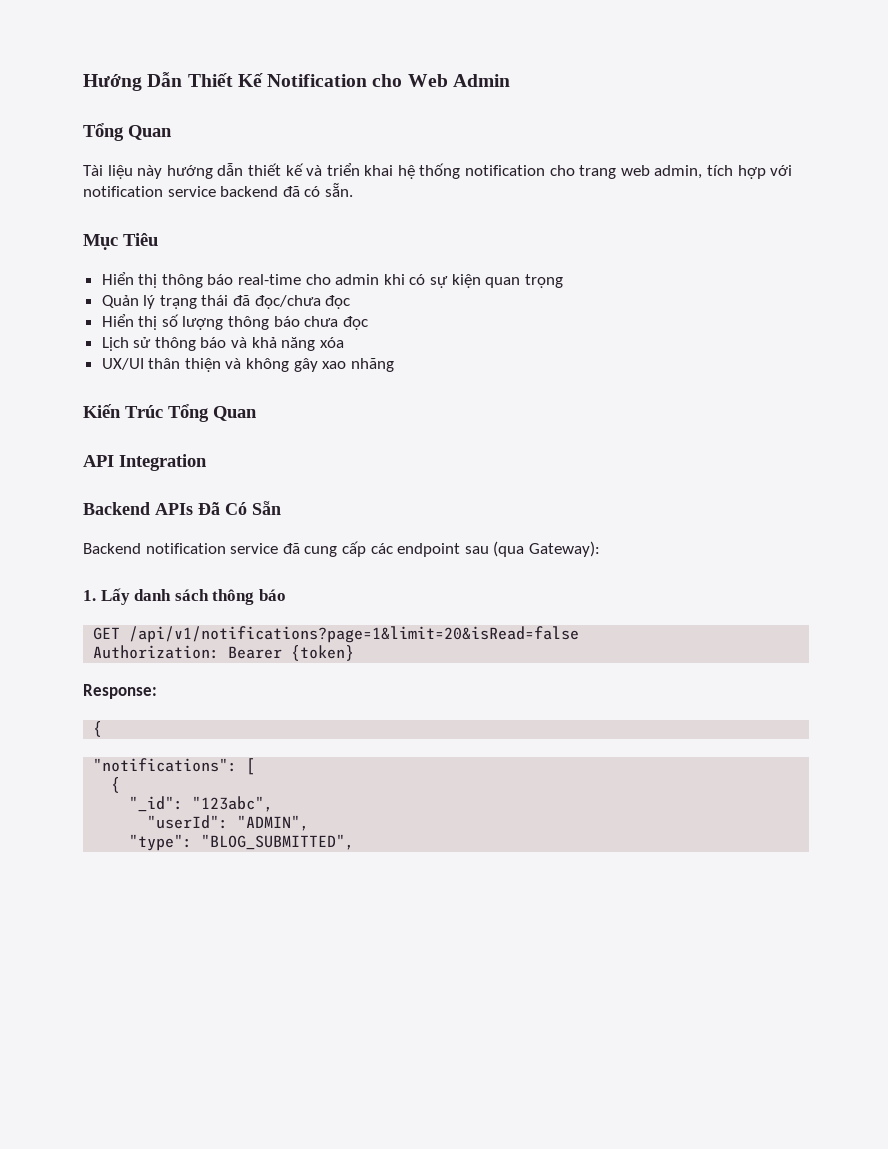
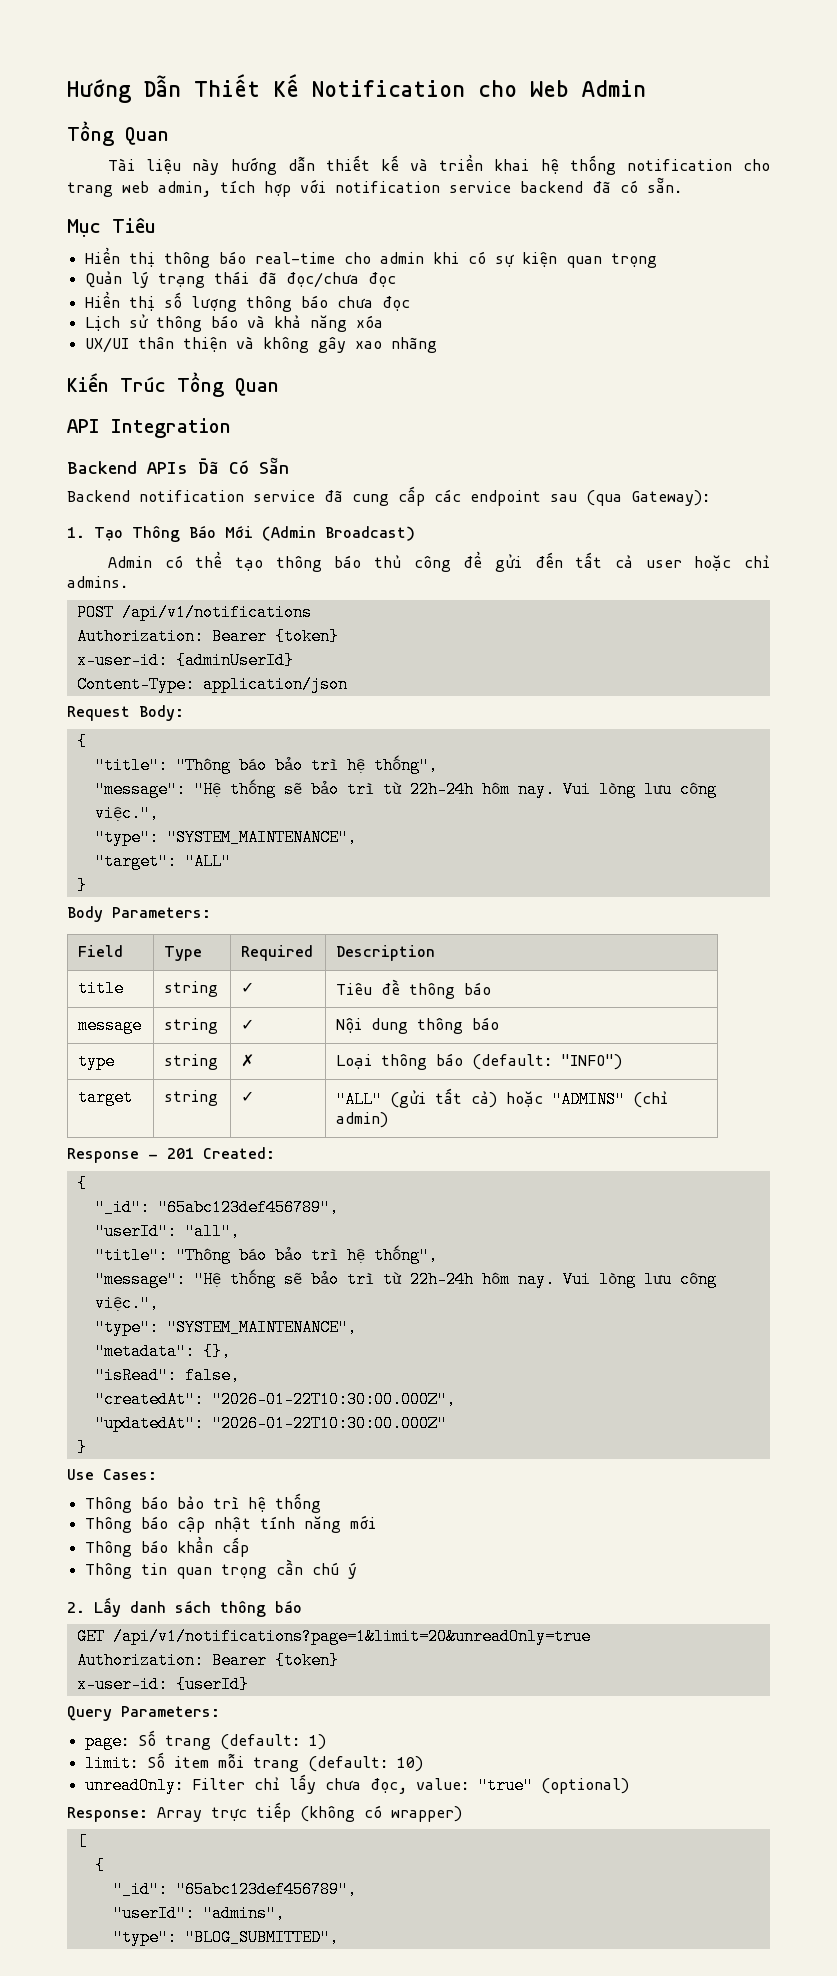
(96, 595) none -> [94,525,415,542] [108,551,770,572] [67,576,128,588] [76,604,312,621] [76,628,339,645] [76,652,294,669] [76,676,348,693] [67,705,184,721] [76,733,87,750] [94,755,438,774] [94,779,717,798] [94,805,159,822] [94,829,357,846] [94,853,231,870] [76,877,87,894] [67,906,211,922] [78,945,124,957] [164,946,203,961] [241,945,314,961] [336,945,436,961] [78,980,125,997] [164,981,219,997] [241,982,255,993] [336,979,492,999] [78,1017,143,1034] [164,1018,219,1034] [241,1019,255,1030] [336,1017,500,1034] [78,1053,116,1070] [164,1054,219,1070] [241,1054,255,1067] [336,1053,623,1070] [78,1089,134,1106] [164,1090,219,1106] [241,1091,255,1102] [336,1088,669,1108] [336,1112,389,1128] [67,1147,275,1163] [76,1175,87,1192] [94,1199,339,1216] [94,1223,240,1240] [94,1245,438,1264] [94,1269,717,1288] [94,1295,159,1312] [94,1319,357,1336] [94,1343,231,1360] [94,1367,240,1384] [94,1391,456,1408] [94,1415,447,1432] [76,1439,87,1456] [67,1469,157,1480] [84,1493,321,1513] [84,1515,376,1533] [84,1536,249,1557] [84,1559,357,1579] [67,1602,85,1613] Tạo Thông Báo Mới (Admin Broadcast) // Admin có thể tạo thông báo thủ công để gửi đến tất cả user hoặc chỉ admins. // POST /api/v1/notifications // Authorization: Bearer {token} // x-user-id: {adminUserId} // Content-Type: application/json // Request Body: // { // "title": "Thông báo bảo trì hệ thống", // "message": "Hệ thống sẽ bảo trì từ 22h-24h hôm nay. Vui lòng lưu công việc.", // "type": "SYSTEM_MAINTENANCE", // "target": "ALL" // } // Body Parameters: // Field | Type | Required | Description // title | string | ✓ | Tiêu đề thông báo // message | string | ✓ | Nội dung thông báo // type | string | ✗ | Loại thông báo (default: "INFO") // target | string | ✓ | "ALL" (gửi tất cả) hoặc "ADMINS" (chỉ admin) // Response - 201 Created: // { // "_id": "65abc123def456789", // "userId": "all", // "title": "Thông báo bảo trì hệ thống", // "message": "Hệ thống sẽ bảo trì từ 22h-24h hôm nay. Vui lòng lưu công việc.", // "type": "SYSTEM_MAINTENANCE", // "metadata": {}, // "isRead": false, // "createdAt": "2026-01-22T10:30:00.000Z", // "updatedAt": "2026-01-22T10:30:00.000Z" // } // Use Cases: // Thông báo bảo trì hệ thống // Thông báo cập nhật tính năng mới // Thông báo khẩn cấp // Thông tin quan trọng cần chú ý // 2.
[129,626,580,643] [93,645,355,661] [83,684,157,699] [93,721,103,737] [93,758,238,772] /api/v1/notifications?page=1&limit=20&isRead=false // Authorization: Bearer {token} // Response: // { // "notifications": -> [112,1628,591,1645] [76,1652,339,1669] [76,1676,249,1693] [67,1706,220,1721] [84,1730,326,1750] [84,1752,423,1772] [84,1774,629,1794] [67,1802,462,1822] /api/v1/notifications?page=1&limit=20&unreadOnly=true // Authorization: Bearer {token} // x-user-id: {userId} // Query Parameters: // page: Số trang (default: 1) // limit: Số item mỗi trang (default: 10) // unreadOnly: Filter chỉ lấy chưa đọc, value: "true" (optional) // Response: Array trực tiếp (không có wrapper) //
[192,796,274,812] [147,815,310,831] "123abc", // "userId": "ADMIN", -> [175,1881,357,1898] [112,1905,285,1922] "65abc123def456789", // "userId": "admins",

